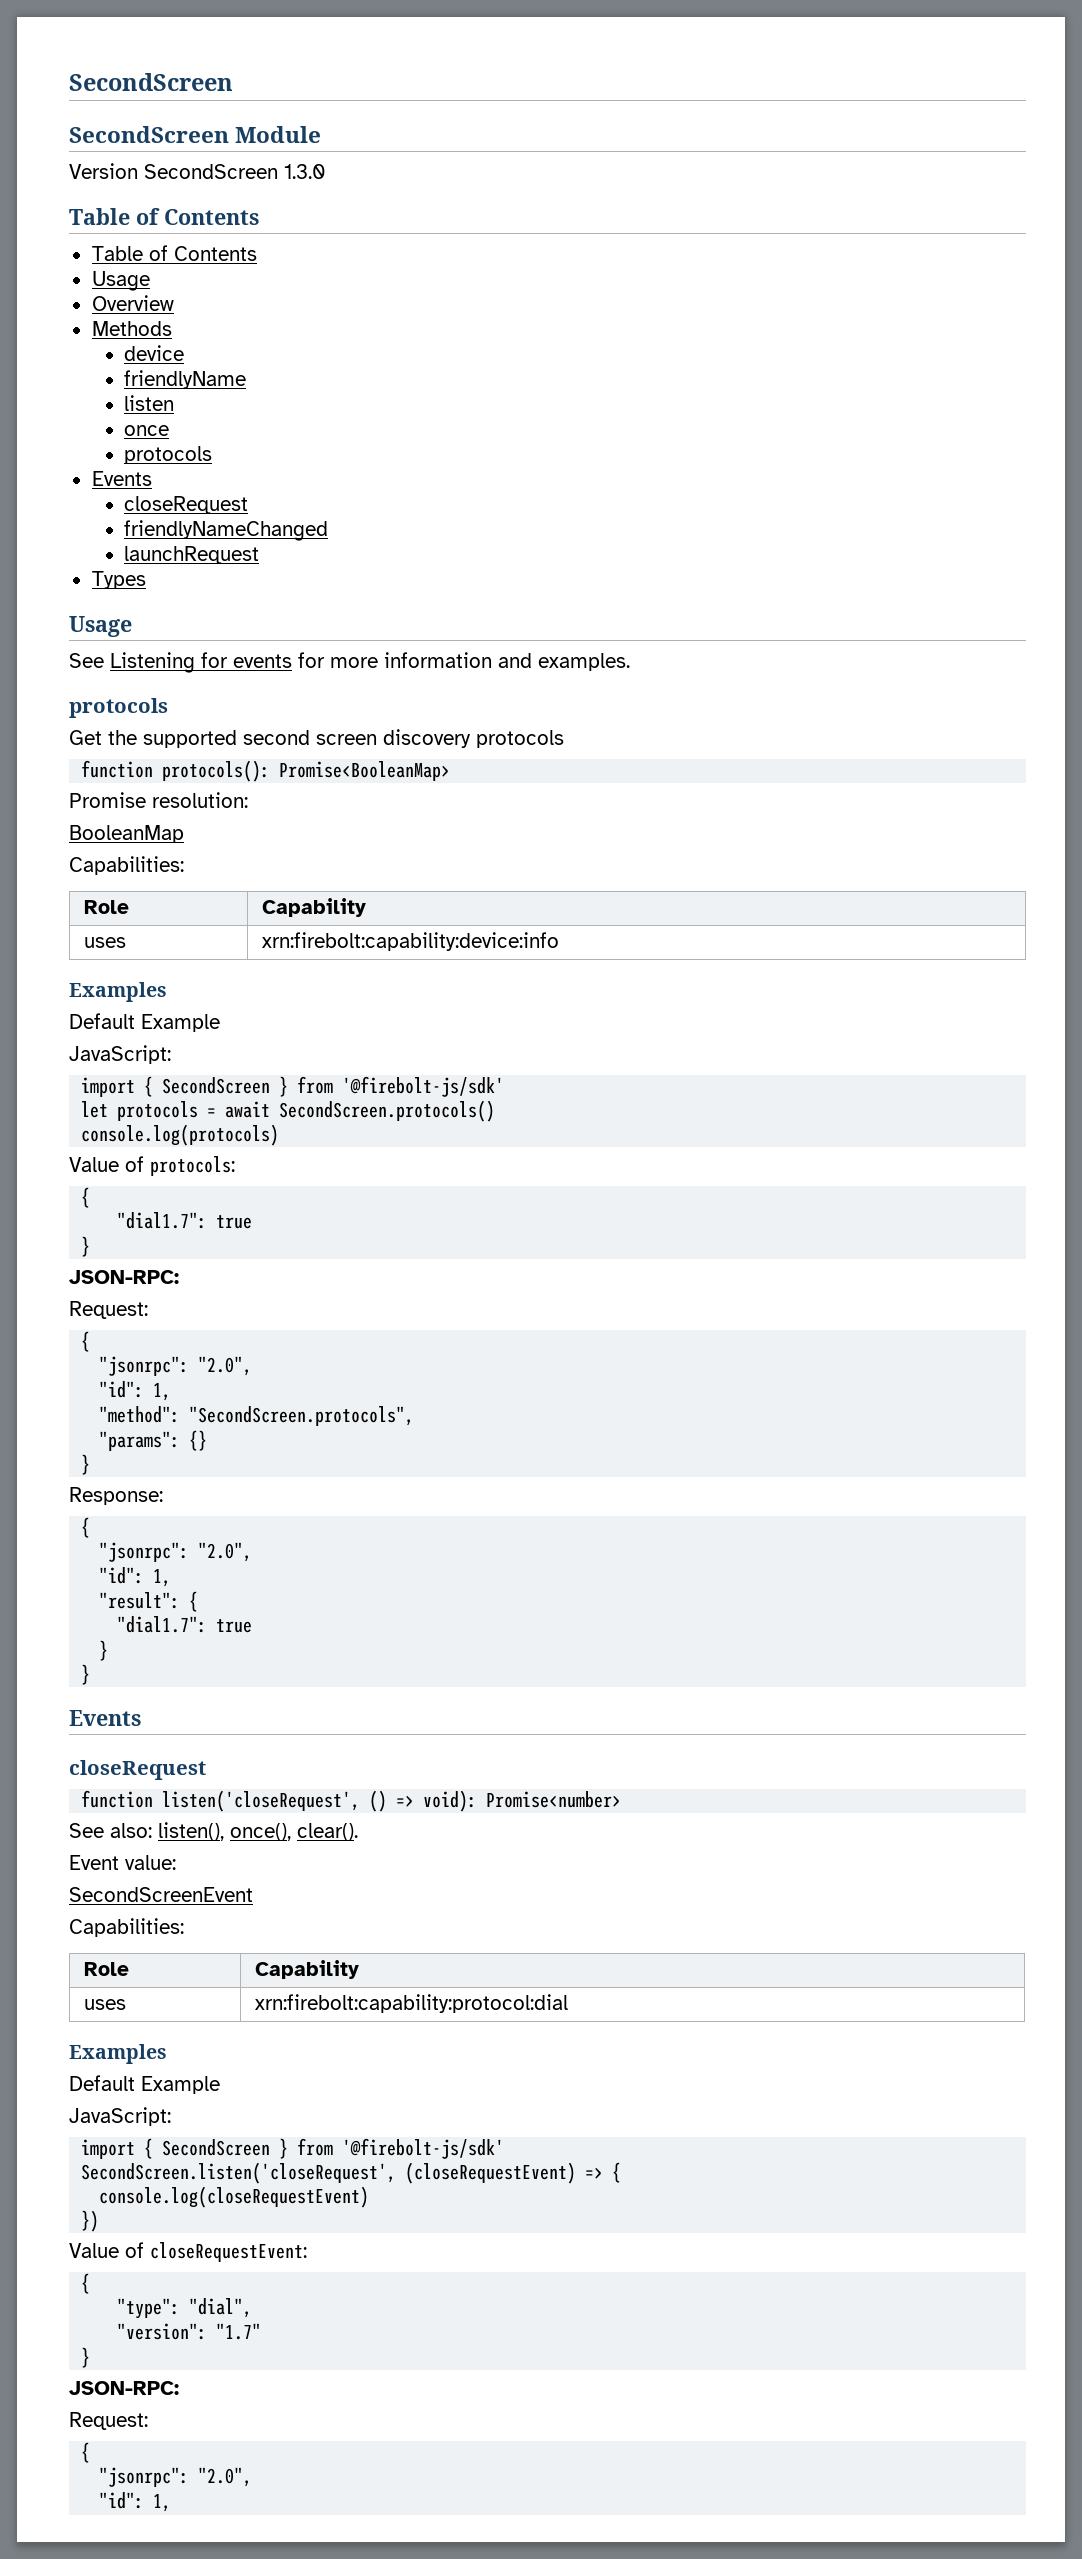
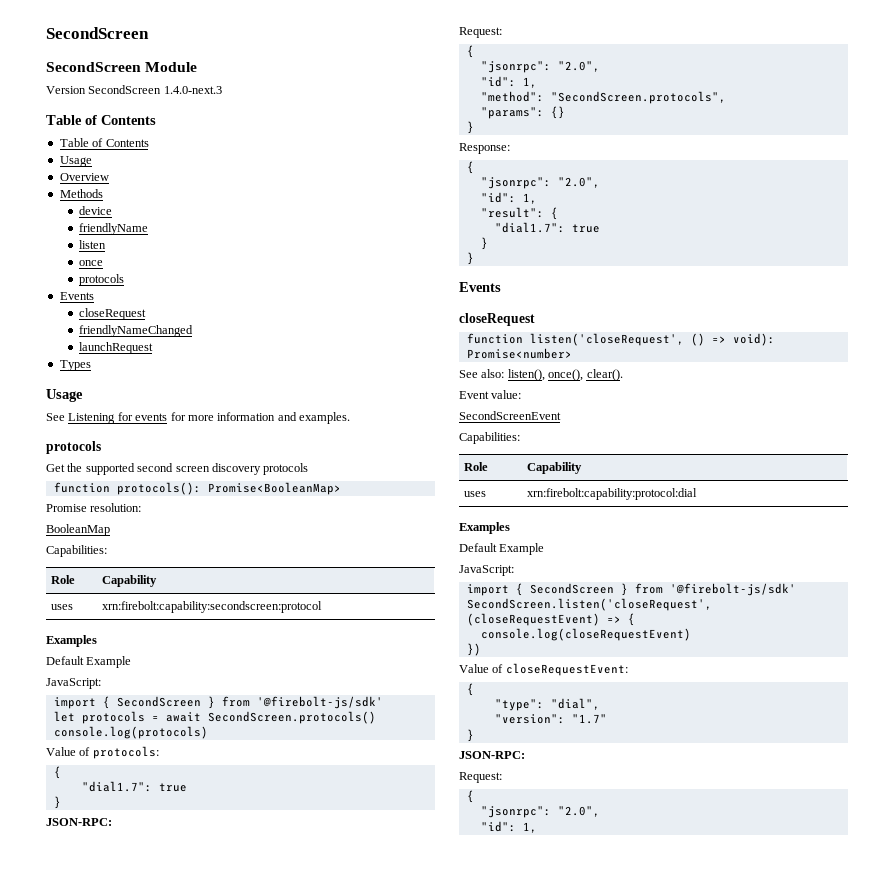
[284,164,326,179] 1.3.0 -> [163,86,222,94] 1.4.0-next.3
[261,932,559,951] xrn:firebolt:capability:device:info -> [102,601,323,613] xrn:firebolt:capability:secondscreen:protocol

